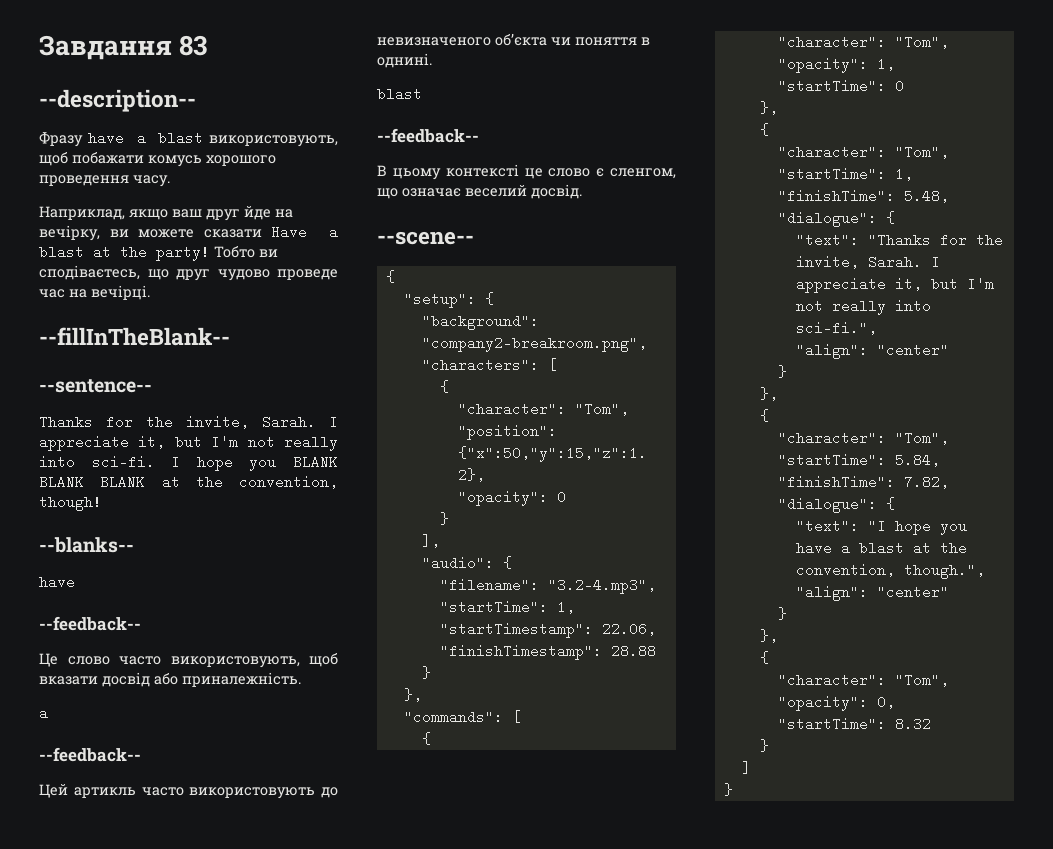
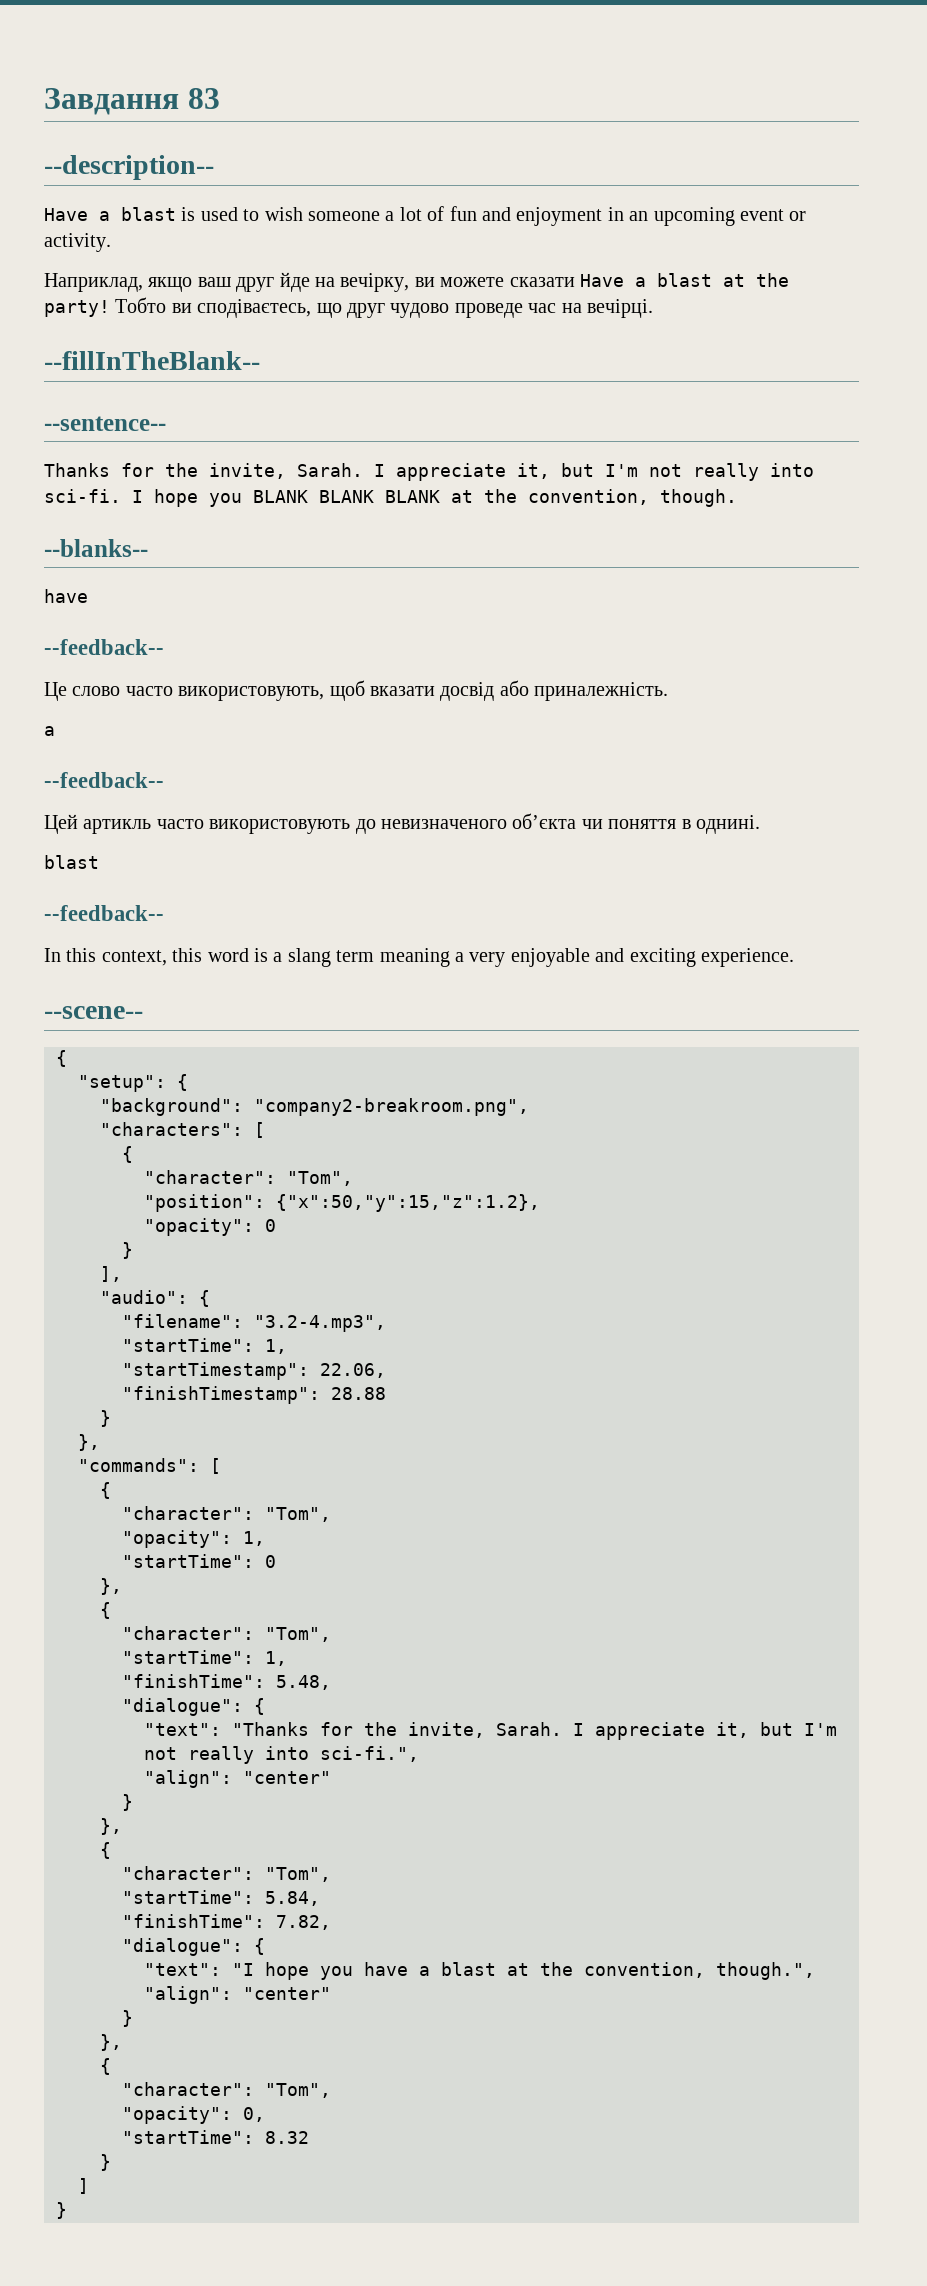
[39,131,338,147] [39,152,276,167] [39,175,170,187] Фразу have a blast використовують, щоб побажати комусь хорошого проведення часу. -> [44,206,807,226] [44,233,111,252] Have a blast is used to wish someone a lot of fun and enjoyment in an upcoming event or activity.
[39,495,102,511] though! -> [660,489,737,507] though.
[377,164,676,180] [377,184,582,199] В цьому контексті це слово є сленгом, що означає веселий досвід. -> [44,948,794,967] In this context, this word is a slang term meaning a very enjoyable and exciting experience.

